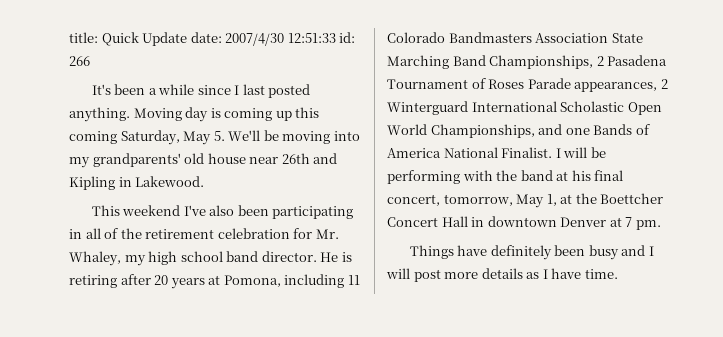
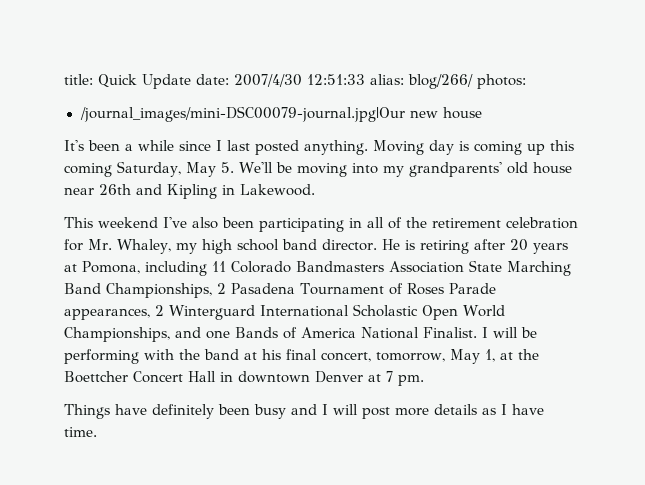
[339,32,356,43] [69,56,90,66] id: 266 -> [370,74,526,89] [79,106,482,122] alias: blog/266/ photos: // /journal_images/mini-DSC00079-journal.jpg|Our new house

